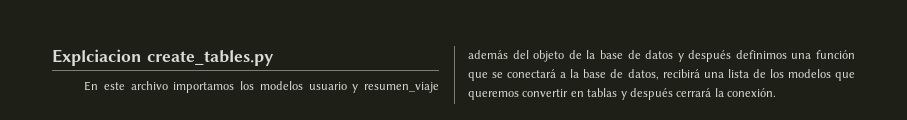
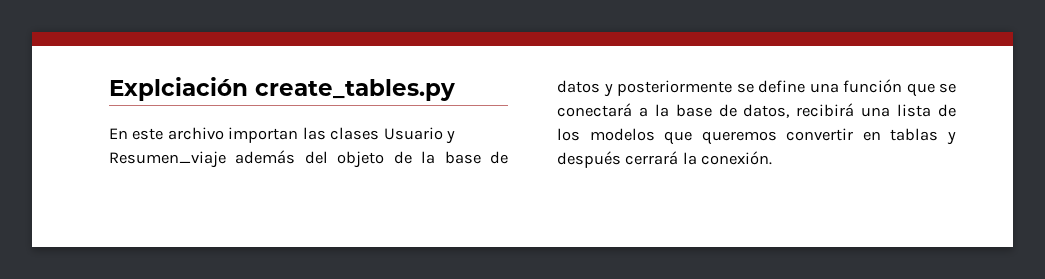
[52,49,142,66] Explciacion -> [109,77,248,101] Explciación
[173,81,439,93] importamos los modelos usuario y resumen_viaje -> [228,127,456,144] [109,151,226,168] importan las clases Usuario y Resumen_viaje
[688,50,787,62] después definimos -> [617,80,805,96] posteriormente se define

